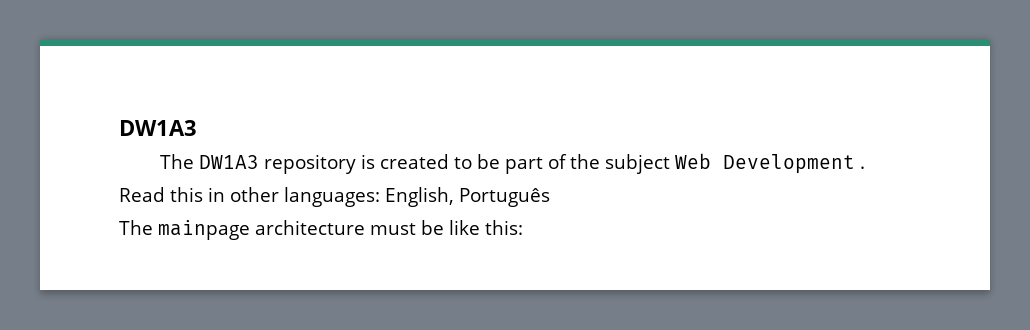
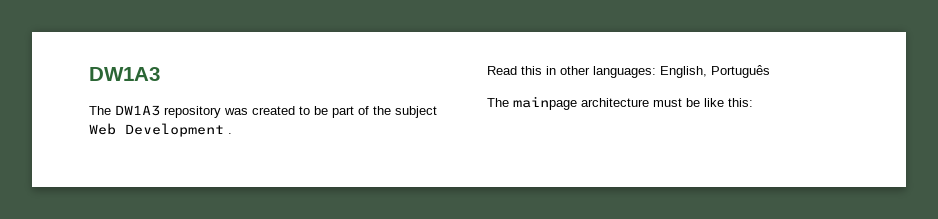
[361,154,376,169] is -> [224,108,248,115] was

